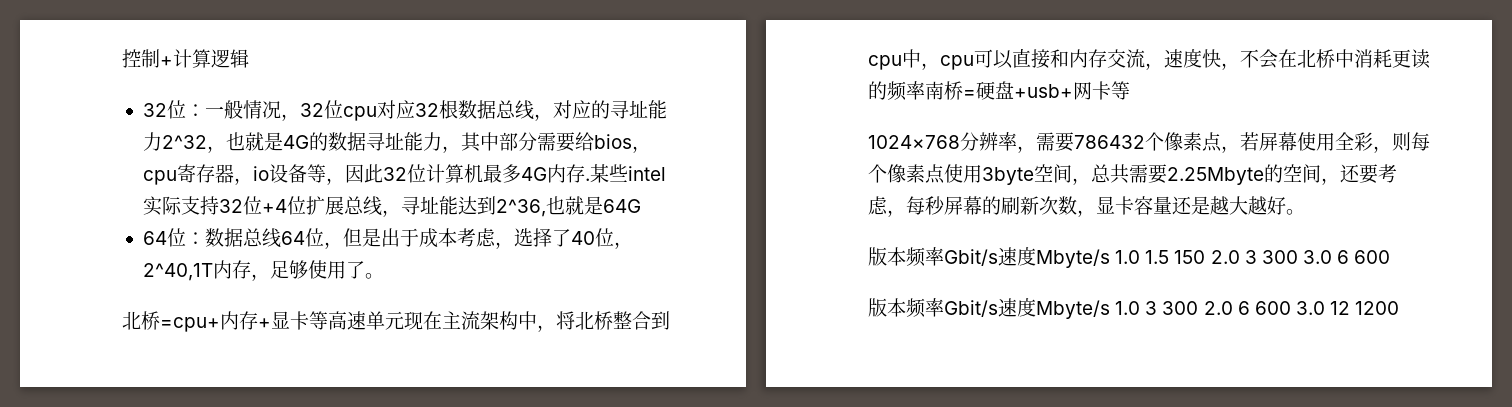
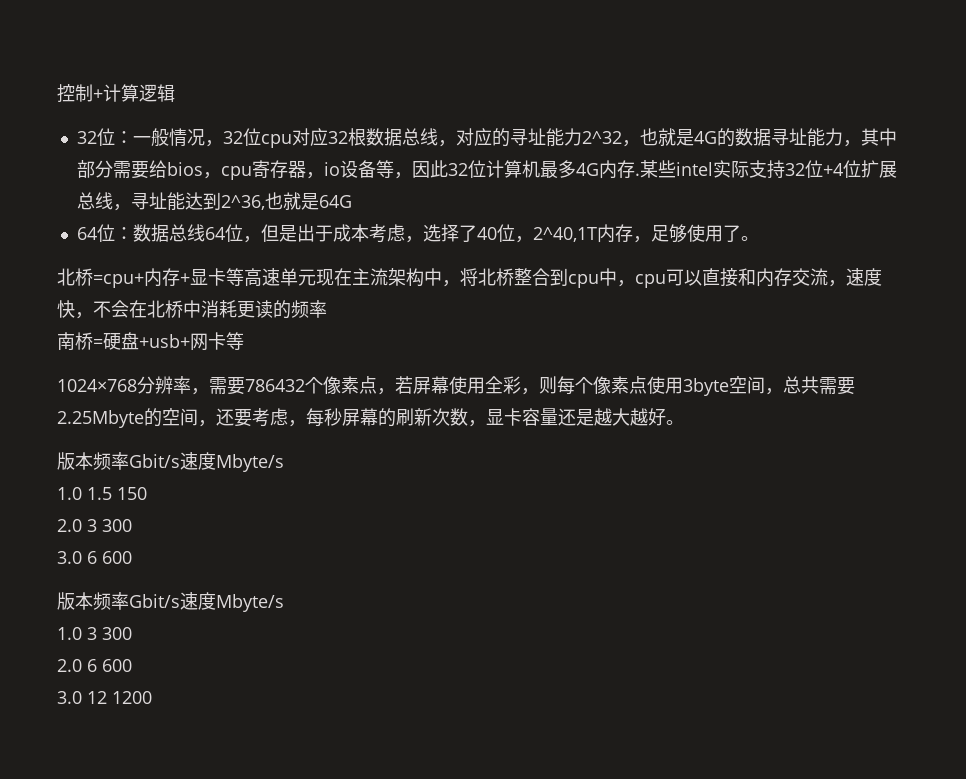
(925, 90) none -> (327, 309) //
(1110, 258) none -> (284, 463) //
(1206, 257) none -> (147, 493) //
(1298, 257) none -> (132, 525) //
(1110, 309) none -> (284, 603) //
(1199, 308) none -> (132, 633) //
(1291, 308) none -> (132, 665) //

